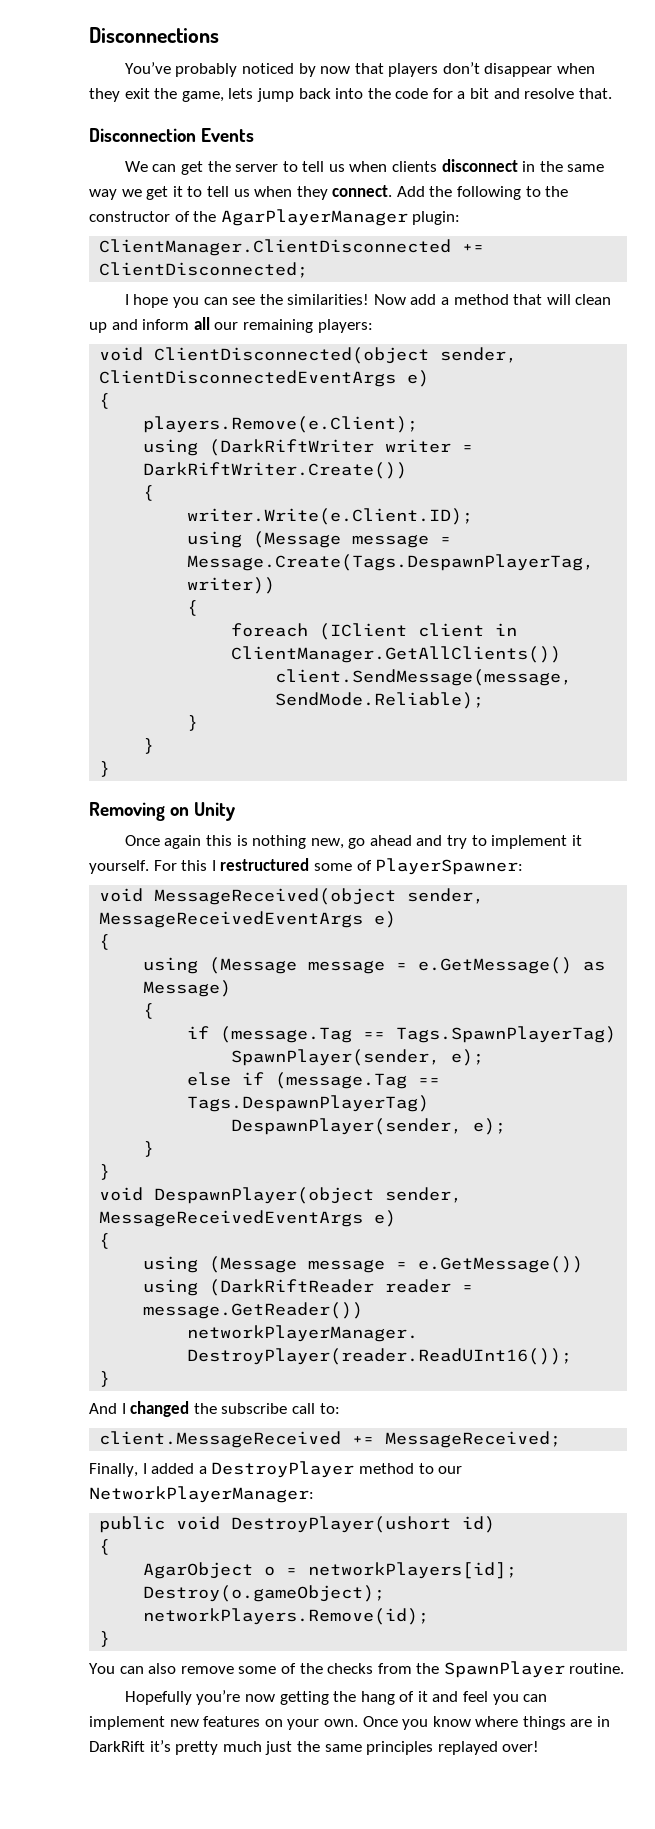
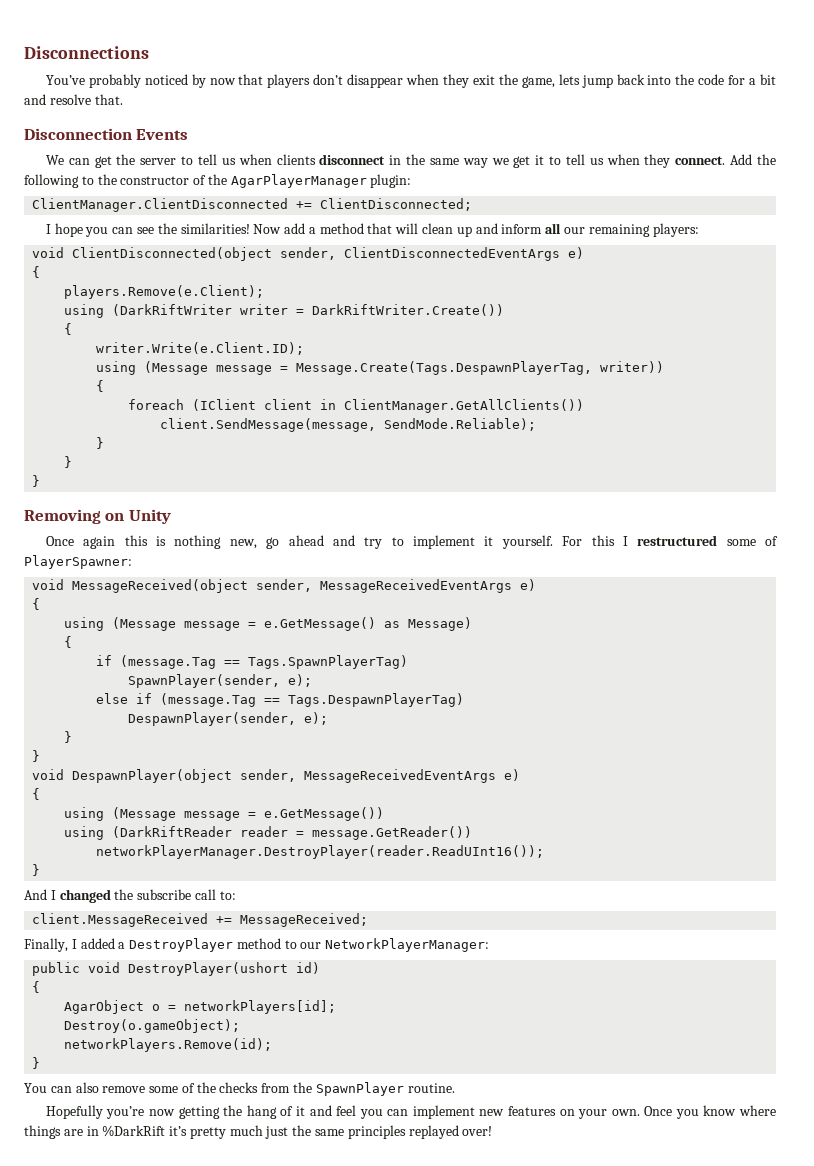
[89,1741,145,1752] DarkRift -> [102,1125,166,1137] %DarkRift

